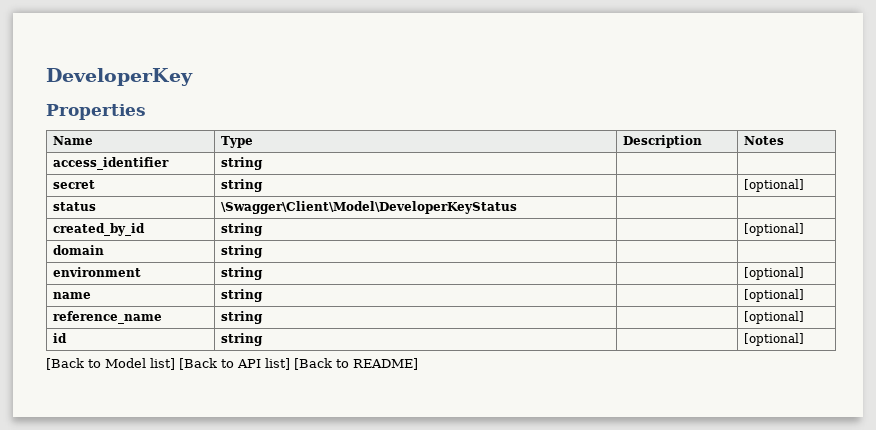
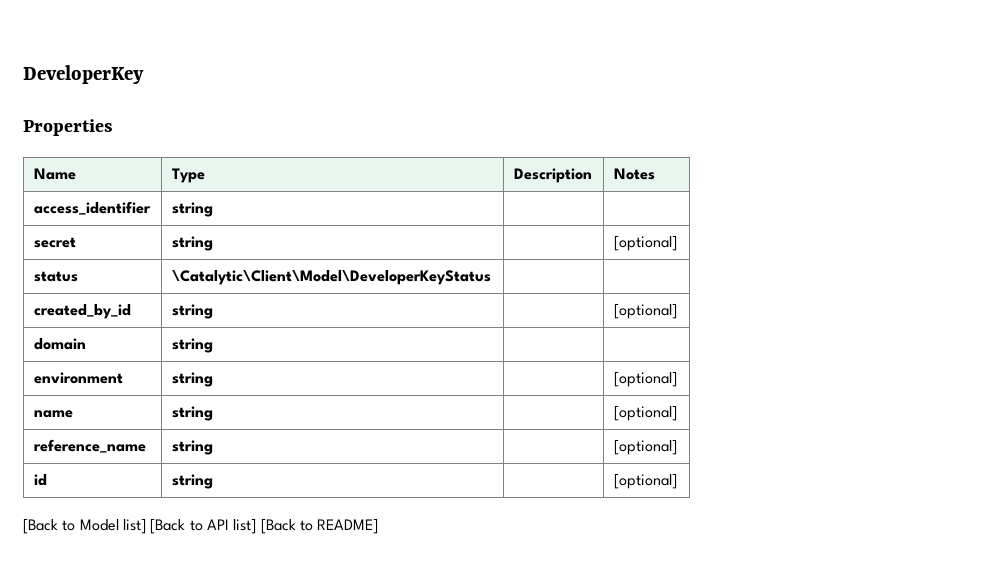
[221,201,518,214] \Swagger\Client\Model\DeveloperKeyStatus -> [171,270,491,285] \Catalytic\Client\Model\DeveloperKeyStatus

